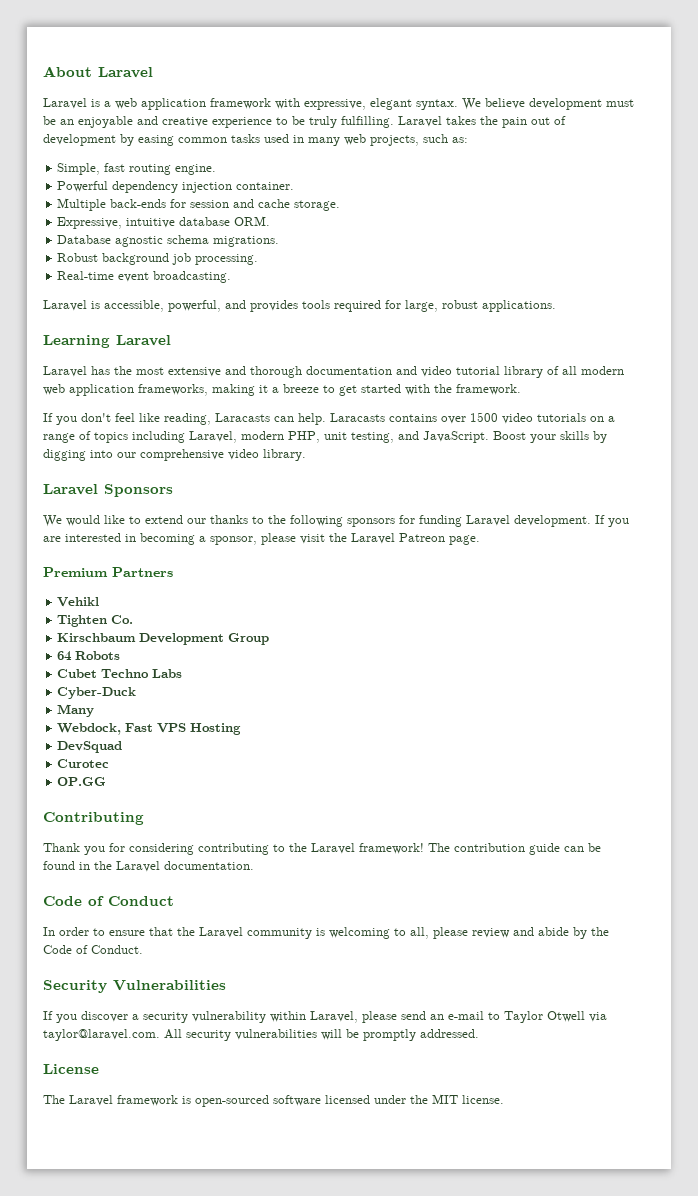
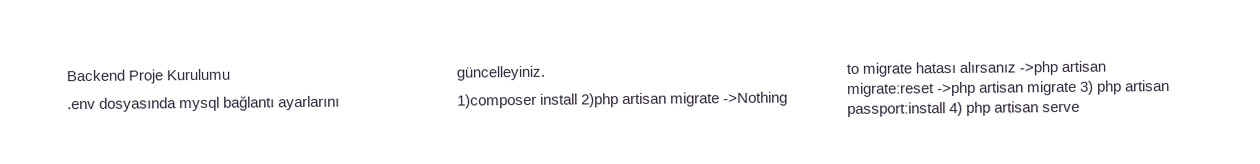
[43,66,153,78] [43,98,634,110] [43,116,566,128] [43,134,468,146] [57,163,217,175] [57,181,295,193] [57,198,341,211] [57,216,271,229] [57,235,280,247] [57,253,259,265] [57,271,232,283] [43,300,556,312] [43,335,171,348] [43,366,624,378] [43,384,521,396] [43,412,615,425] [43,431,607,443] [43,449,306,461] [43,484,173,497] [43,515,629,527] [43,533,480,545] [43,567,173,577] [57,597,100,607] [57,615,134,627] [57,633,270,645] [57,651,121,661] [57,669,183,678] [57,687,137,699] [57,704,95,717] [57,723,242,735] [57,741,123,753] [57,759,110,768] [57,777,107,786] [43,812,144,825] [43,843,601,855] [43,861,254,872] [43,896,174,906] [43,927,609,939] [43,945,143,954] [43,980,226,993] [43,1011,607,1023] [43,1029,479,1041] [43,1064,99,1074] [43,1094,504,1107] About Laravel // Laravel is a web application framework with expressive, elegant syntax. We believe development must be an enjoyable and creative experience to be truly fulfilling. Laravel takes the pain out of development by easing common tasks used in many web projects, such as: // Simple, fast routing engine. // Powerful dependency injection container. // Multiple back-ends for session and cache storage. // Expressive, intuitive database ORM. // Database agnostic schema migrations. // Robust background job processing. // Real-time event broadcasting. // Laravel is accessible, powerful, and provides tools required for large, robust applications. // Learning Laravel // Laravel has the most extensive and thorough documentation and video tutorial library of all modern web application frameworks, making it a breeze to get started with the framework. // If you don't feel like reading, Laracasts can help. Laracasts contains over 1500 video tutorials on a range of topics including Laravel, modern PHP, unit testing, and JavaScript. Boost your skills by digging into our comprehensive video library. // Laravel Sponsors // We would like to extend our thanks to the following sponsors for funding Laravel development. If you are interested in becoming a sponsor, please visit the Laravel Patreon page. // Premium Partners // Vehikl // Tighten Co. // Kirschbaum Development Group // 64 Robots // Cubet Techno Labs // Cyber-Duck // Many // Webdock, Fast VPS Hosting // DevSquad // Curotec // OP.GG // Contributing // Thank you for considering contributing to the Laravel framework! The contribution guide can be found in the Laravel documentation. // Code of Conduct // In order to ensure that the Laravel community is welcoming to all, please review and abide by the Code of Conduct. // Security Vulnerabilities // If you discover a security vulnerability within Laravel, please send an e-mail to Taylor Otwell via taylor@laravel.com. All security vulnerabilities will be promptly addressed. // License // The Laravel framework is open-sourced software licensed under the MIT license. -> [66,68,231,84] [67,95,341,112] [456,65,545,81] [457,91,789,109] [846,60,1107,77] [847,80,1171,97] [847,101,1081,117] Backend Proje Kurulumu // .env dosyasında mysql bağlantı ayarlarını güncelleyiniz. // 1)composer install 2)php artisan migrate ->Nothing to migrate hatası alırsanız ->php artisan migrate:reset ->php artisan migrate 3) php artisan passport:install 4) php artisan serve

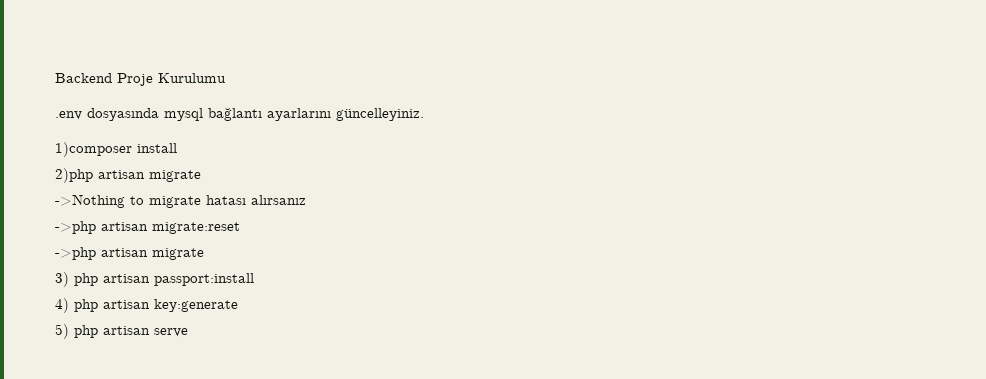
(579, 99) none -> (177, 148) //
(721, 99) none -> (201, 176) //
(1017, 67) none -> (306, 200) //
(935, 89) none -> (240, 228) //
(1078, 88) none -> (204, 254) //
(946, 109) none -> (254, 279) //
(1040, 107) none -> [154,299,238,312] [55,324,150,339] key:generate // 5) php artisan

